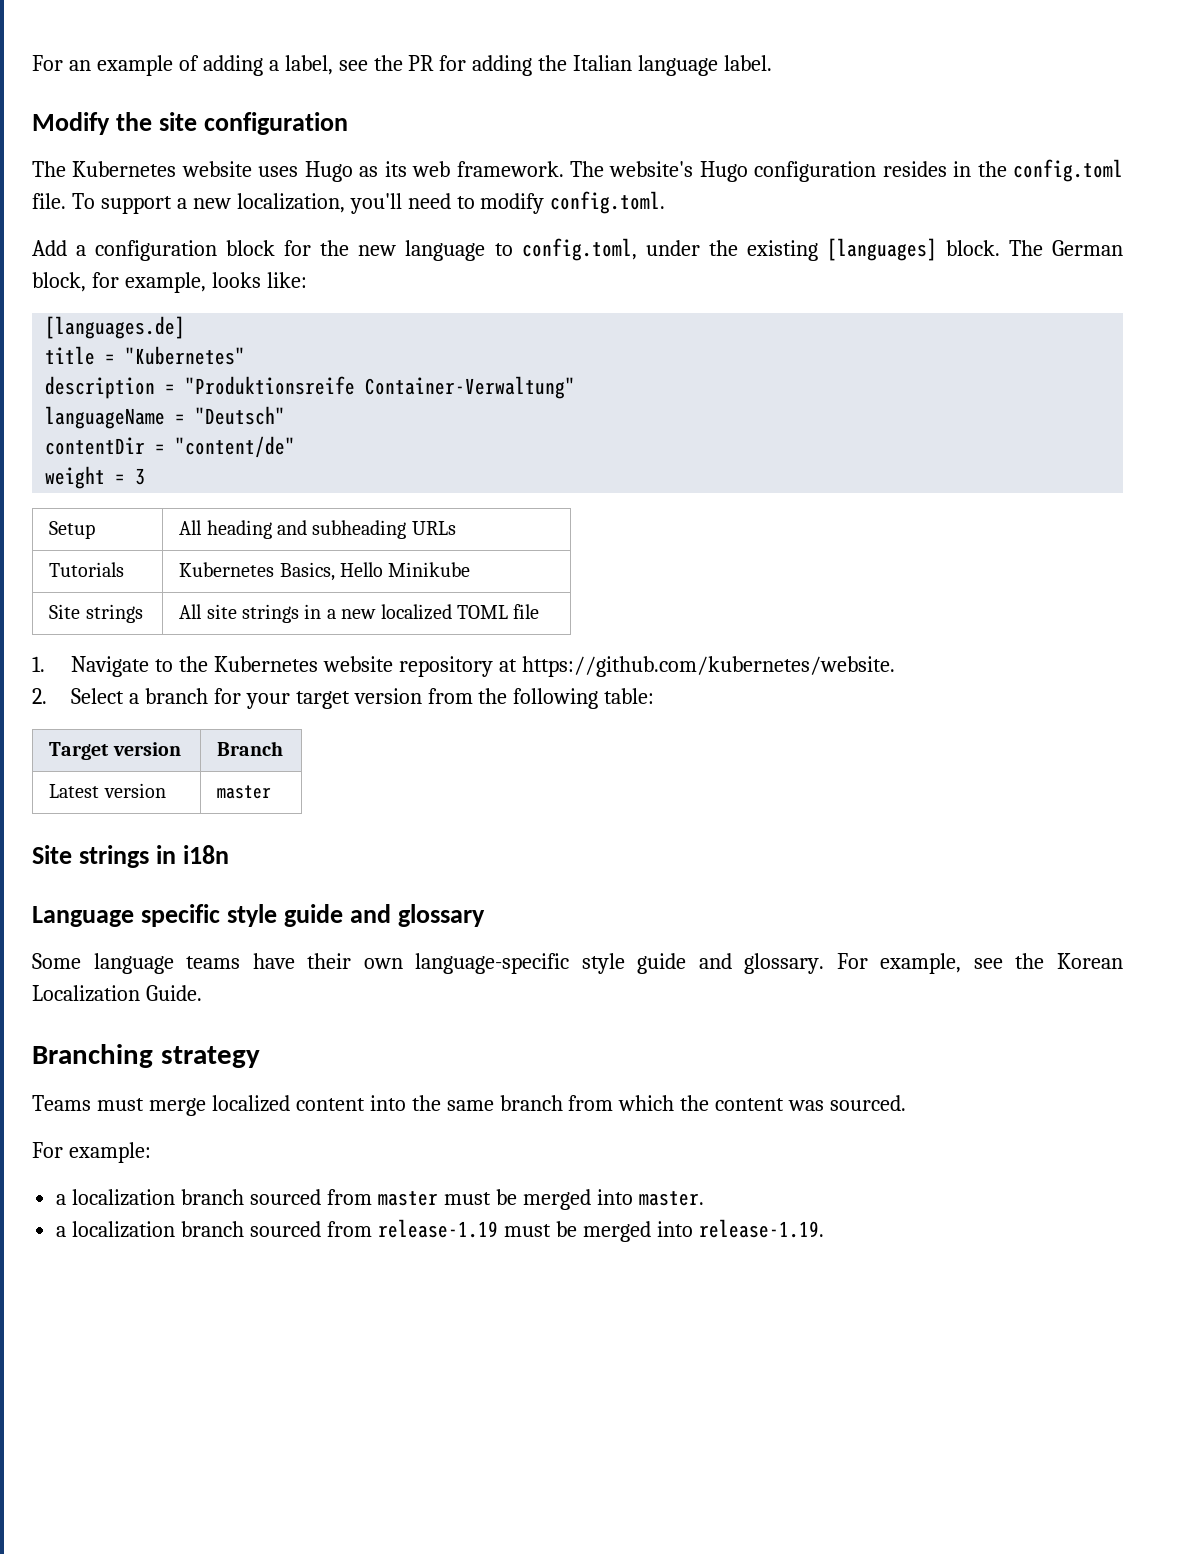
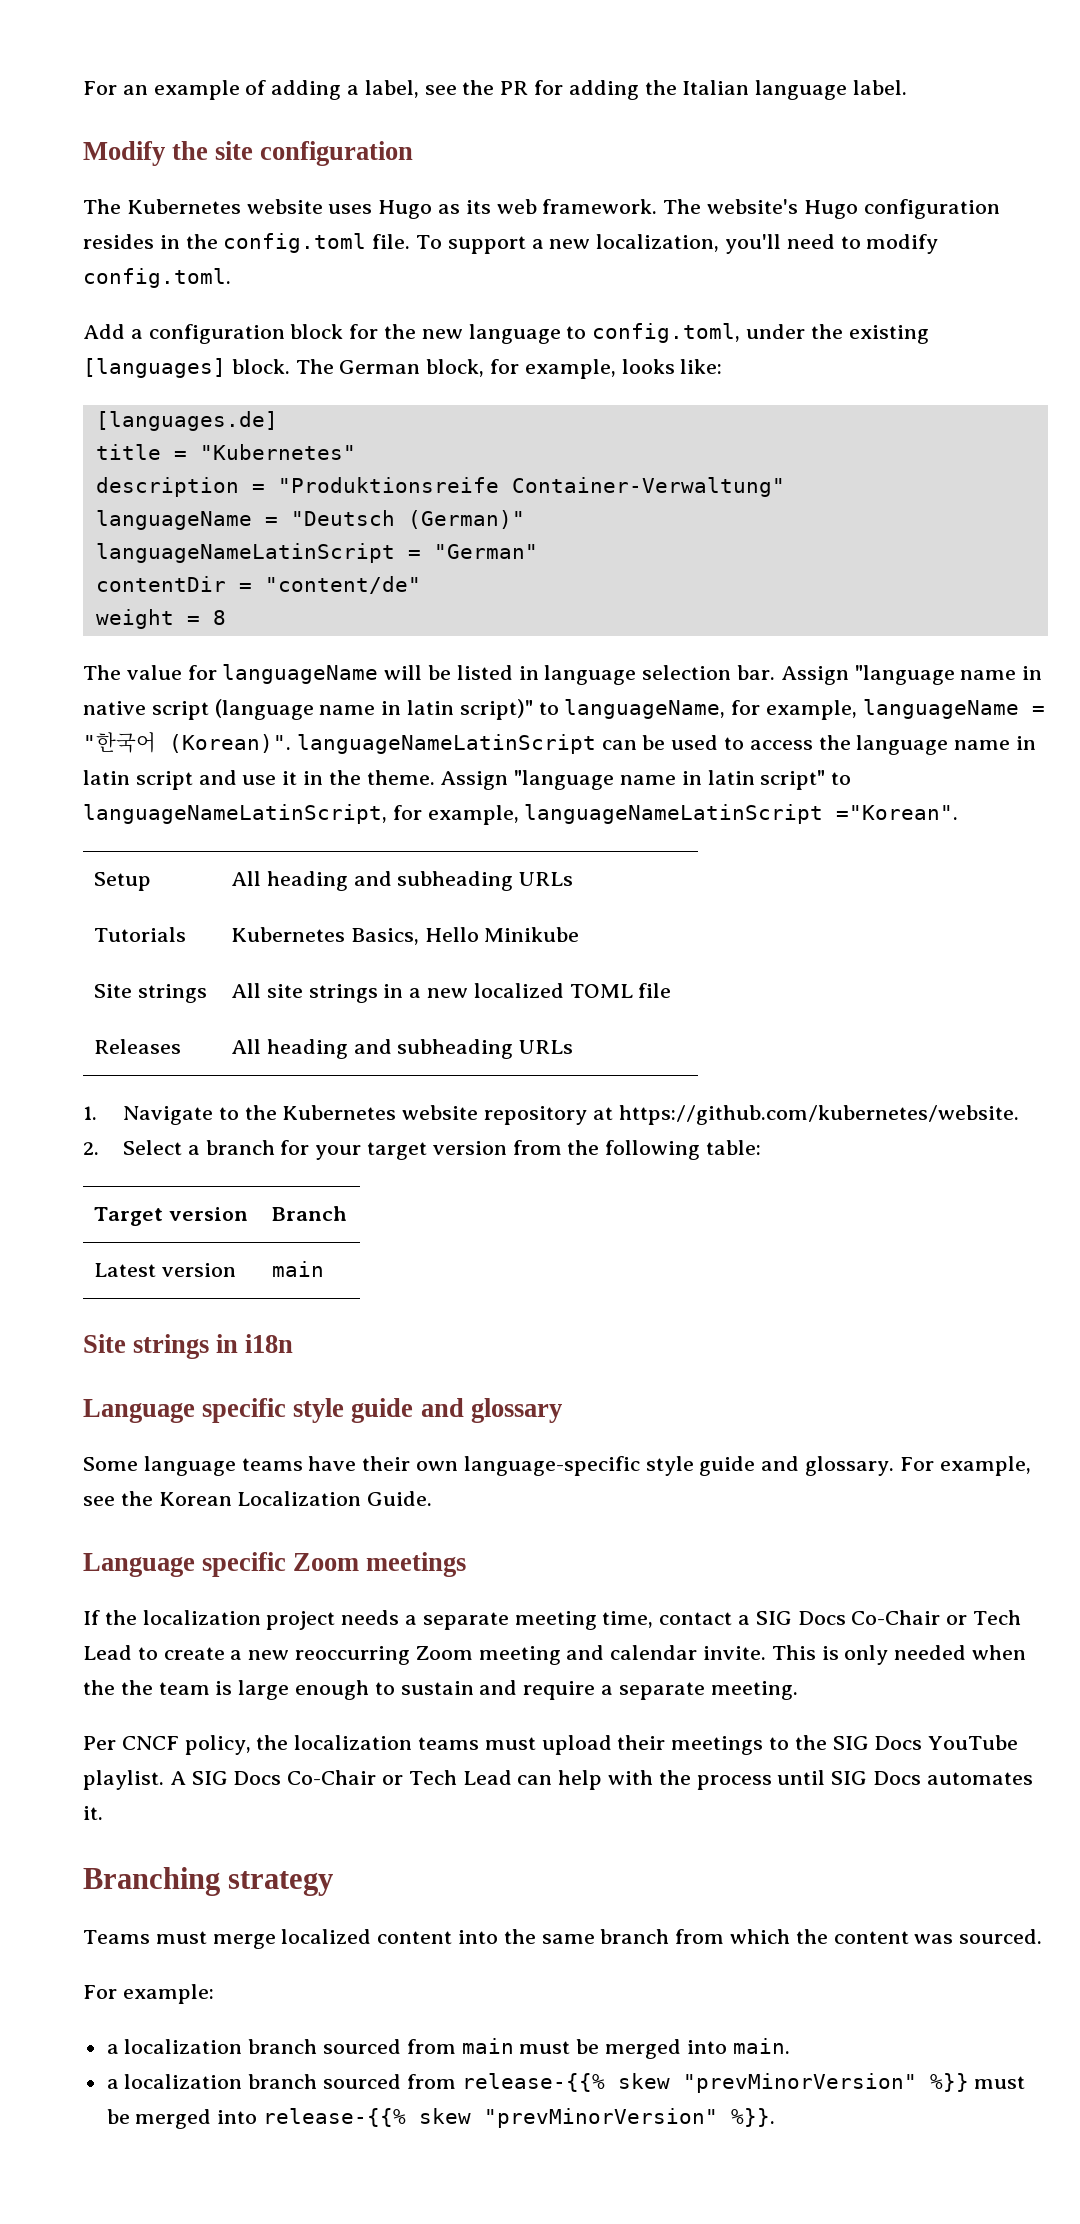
[195,406,286,425] "Deutsch" -> [290,510,525,529] [95,543,538,563] "Deutsch (German)" // languageNameLatinScript = "German"
[135,468,146,485] 3 -> [212,610,226,625] [83,664,1043,685] [83,699,1045,720] [83,732,1037,755] [83,770,852,790] [83,804,959,825] 8 // The value for languageName will be listed in language selection bar. Assign "language name in native script (language name in latin script)" to languageName, for example, languageName = "한국어 (Korean)". languageNameLatinScript can be used to access the language name in latin script and use it in the theme. Assign "language name in latin script" to languageNameLatinScript, for example, languageNameLatinScript ="Korean".
(540, 611) none -> [93,1039,181,1054] [230,1039,574,1059] // Releases | All heading and subheading URLs
[217,785,272,799] master -> [271,1261,324,1277] main
(202, 993) none -> [83,1552,467,1577] [83,1610,1022,1630] [83,1645,1027,1665] [83,1680,798,1700] [83,1735,1019,1755] [83,1770,1033,1790] [83,1806,103,1820] // Language specific Zoom meetings // If the localization project needs a separate meeting time, contact a SIG Docs Co-Chair or Tech Lead to create a new reoccurring Zoom meeting and calendar invite. This is only needed when the the team is large enough to sustain and require a separate meeting. // Per CNCF policy, the localization teams must upload their meetings to the SIG Docs YouTube playlist. A SIG Docs Co-Chair or Tech Lead can help with the process until SIG Docs automates it.
[377,1189,704,1210] [56,1219,824,1242] master must be merged into master. // a localization branch sourced from release-1.19 must be merged into release-1.19. -> [461,2038,790,2059] [106,2073,1026,2093] [106,2108,776,2129] main must be merged into main. // a localization branch sourced from release-{{% skew "prevMinorVersion" %}} must be merged into release-{{% skew "prevMinorVersion" %}}.

